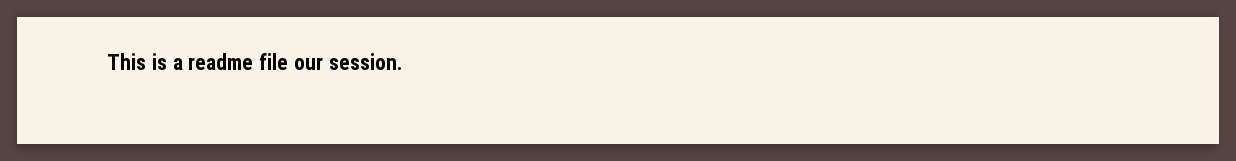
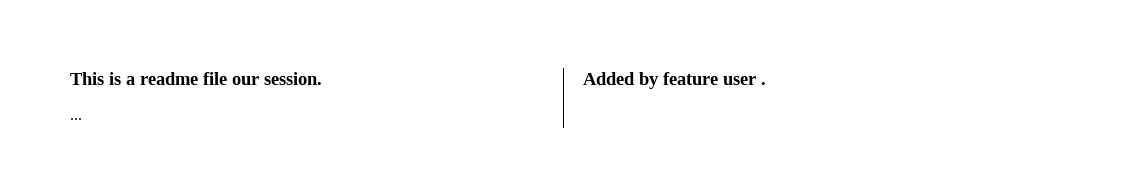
(402, 61) none -> [70,118,82,120] [583,72,766,89] // ... // Added by feature user .

